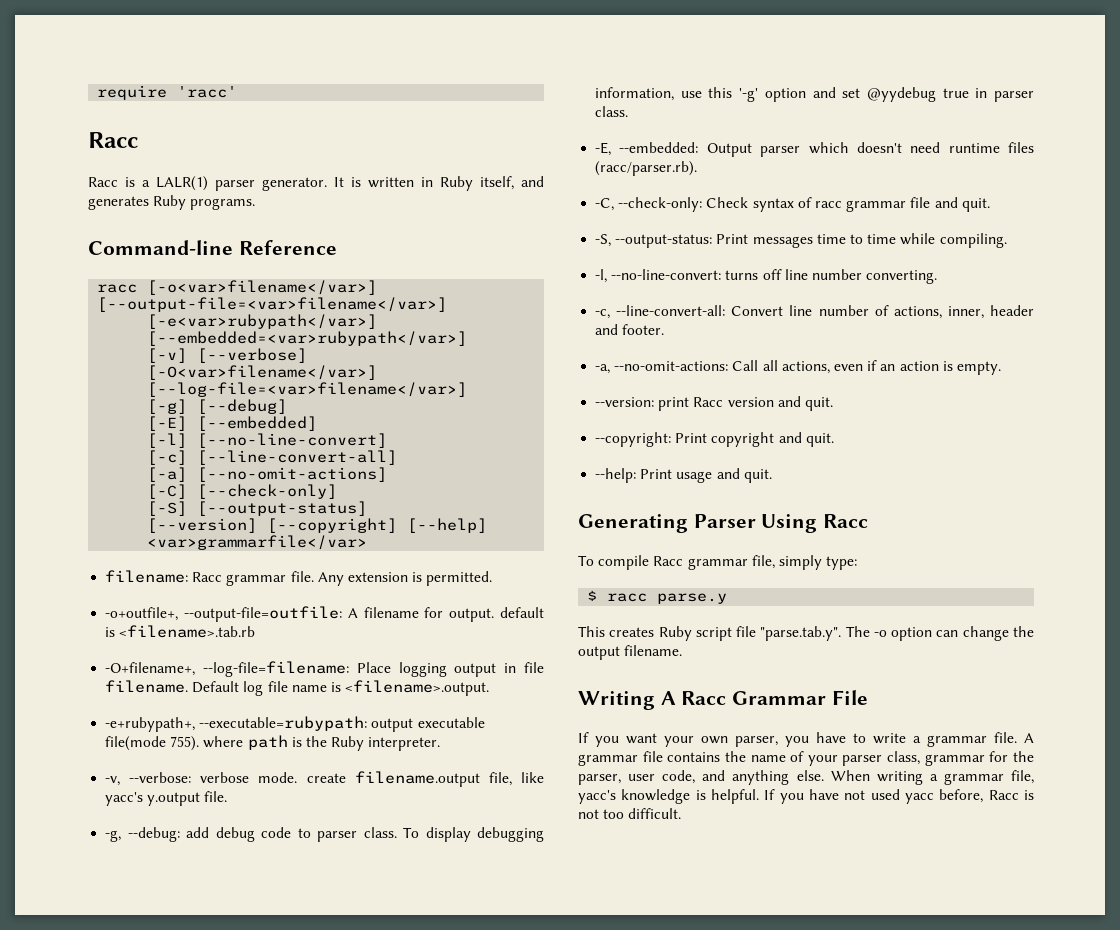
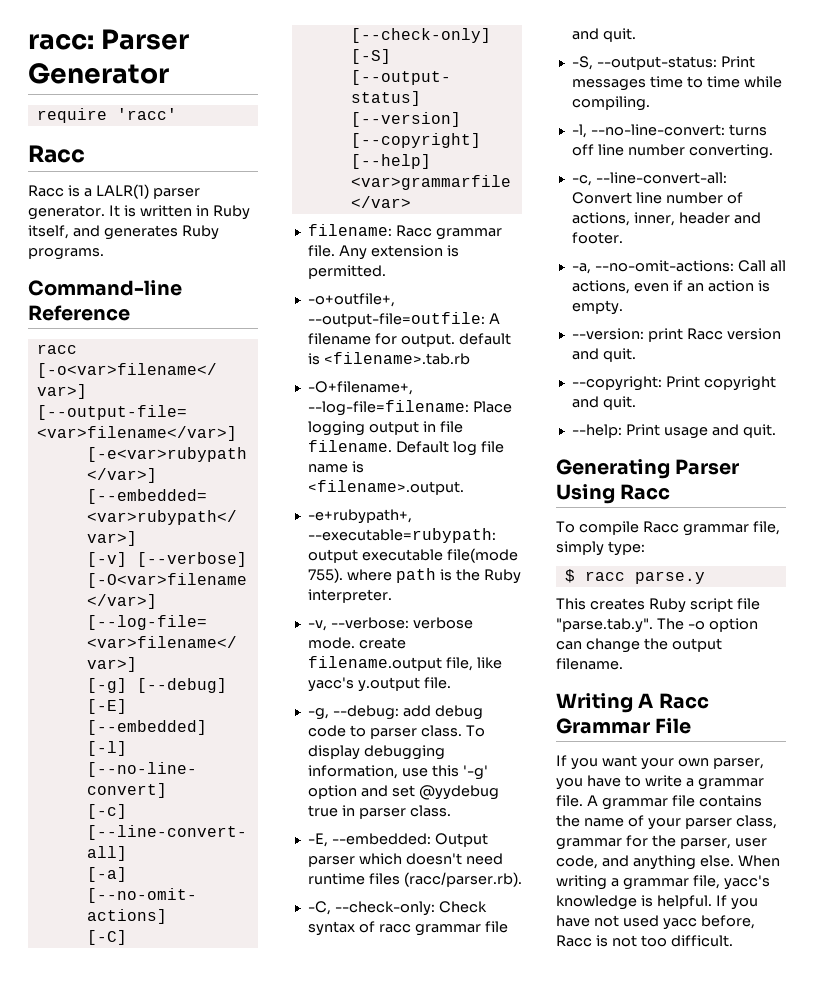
(97, 92) none -> [28,29,190,50] [28,63,169,84] racc: Parser Generator //

